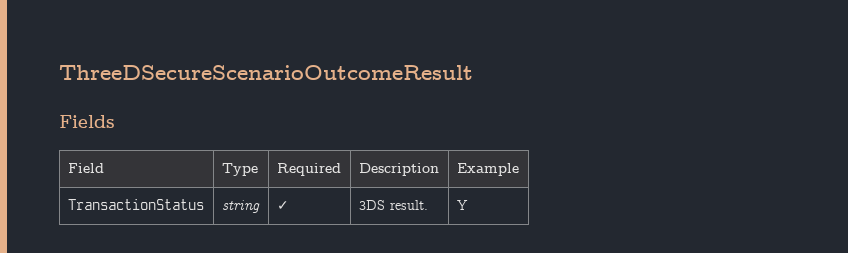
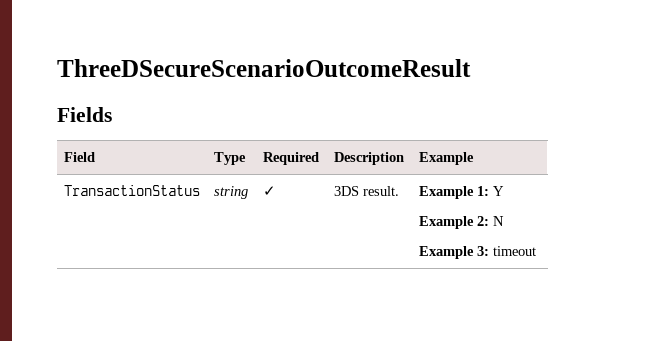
(428, 205) none -> [418,186,489,199] Example 1:
(468, 205) none -> [418,216,504,229] [418,246,536,259] // Example 2: N // Example 3: timeout

